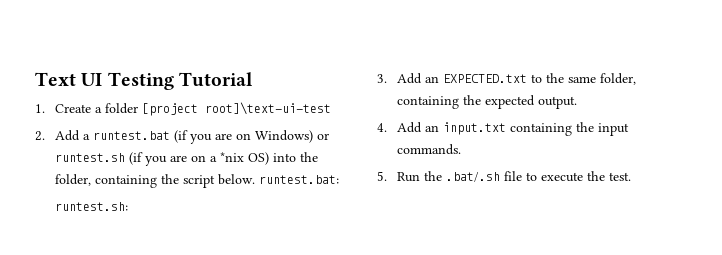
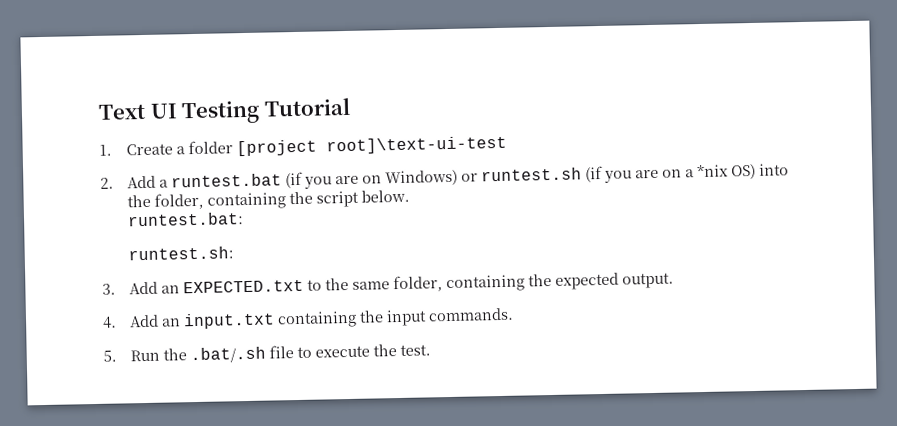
(255, 179) none -> (410, 196) //

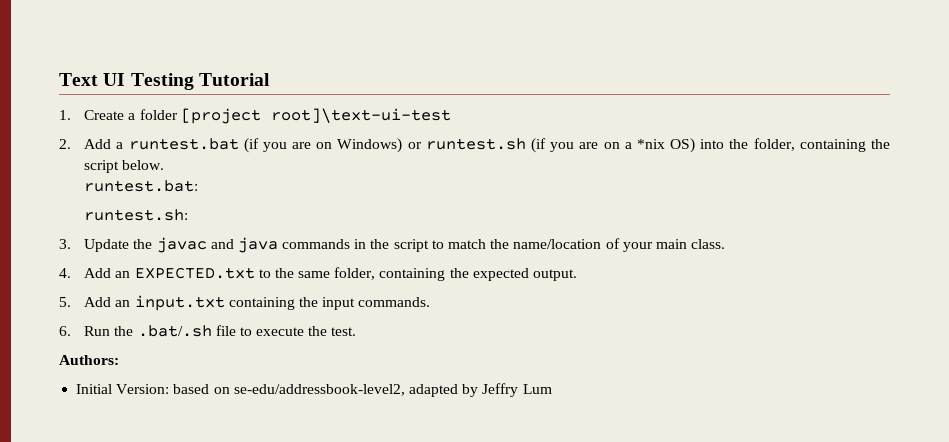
(116, 289) none -> [84,237,726,253] [59,268,71,278] Update the javac and java commands in the script to match the name/location of your main class. // 4.
[102,316,117,329] 4. -> [59,297,71,307] 5.
[103,350,117,362] 5. -> [59,326,71,336] 6.
(431, 350) none -> [59,355,119,365] [76,383,552,397] // Authors: // Initial Version: based on se-edu/addressbook-level2, adapted by Jeffry Lum

